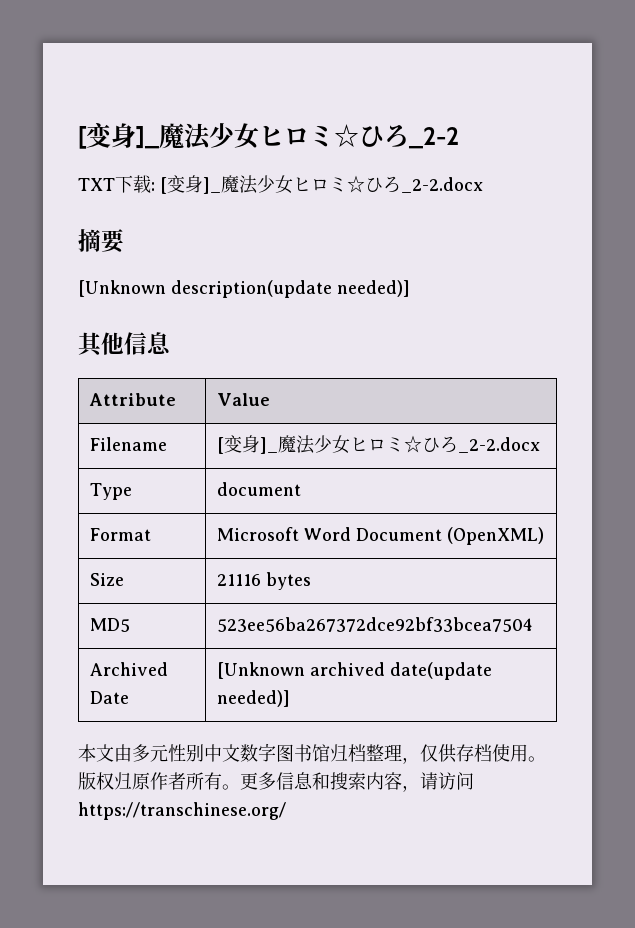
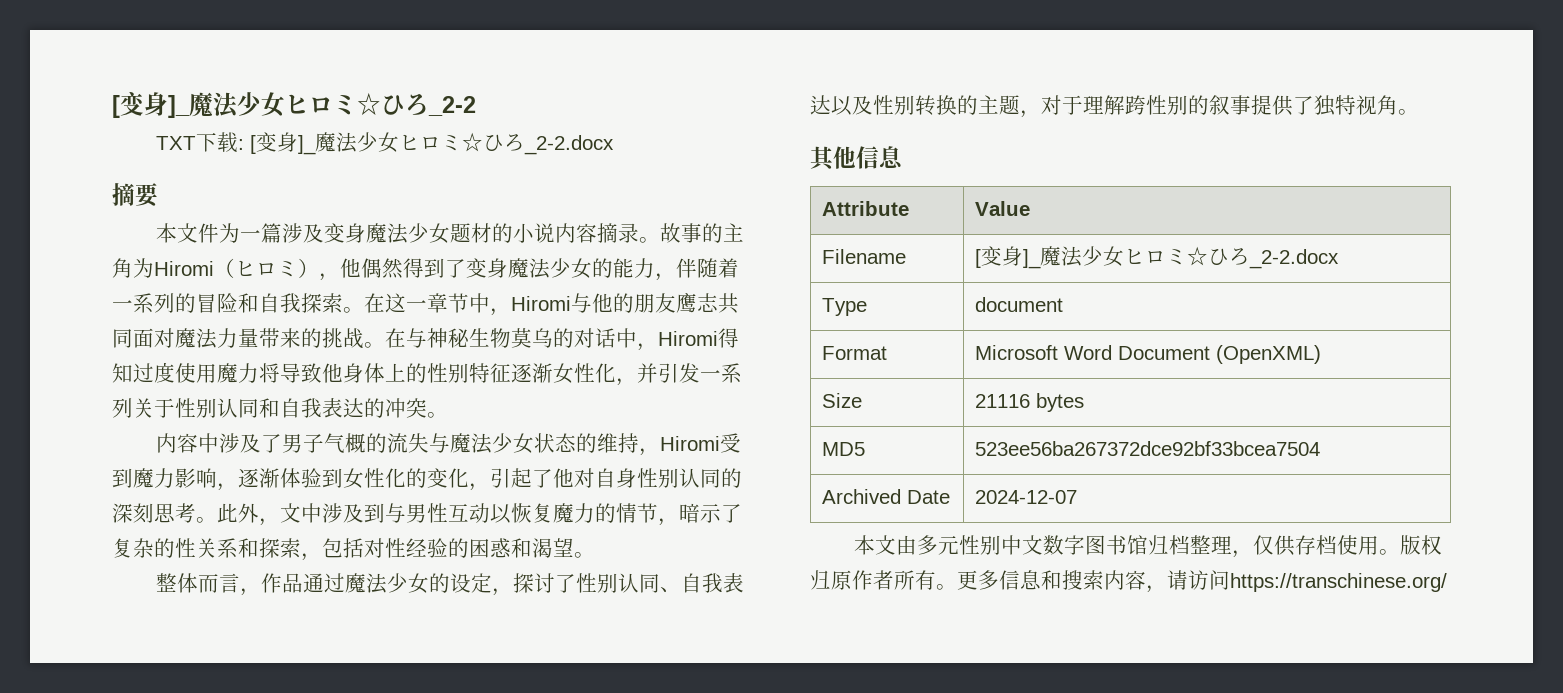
[78,280,410,298] [Unknown description(update needed)] -> [155,223,744,244] [112,258,739,281] [112,293,739,316] [112,328,739,351] [112,362,742,386] [112,398,448,418] [155,433,741,456] [112,468,742,491] [112,503,742,526] [112,538,595,561] [155,573,744,596] [810,95,1419,118] 本文件为一篇涉及变身魔法少女题材的小说内容摘录。故事的主角为Hiromi（ヒロミ），他偶然得到了变身魔法少女的能力，伴随着一系列的冒险和自我探索。在这一章节中，Hiromi与他的朋友鹰志共同面对魔法力量带来的挑战。在与神秘生物莫乌的对话中，Hiromi得知过度使用魔力将导致他身体上的性别特征逐渐女性化，并引发一系列关于性别认同和自我表达的冲突。 // 内容中涉及了男子气概的流失与魔法少女状态的维持，Hiromi受到魔力影响，逐渐体验到女性化的变化，引起了他对自身性别认同的深刻思考。此外，文中涉及到与男性互动以恢复魔力的情节，暗示了复杂的性关系和探索，包括对性经验的困惑和渴望。 // 整体而言，作品通过魔法少女的设定，探讨了性别认同、自我表达以及性别转换的主题，对于理解跨性别的叙事提供了独特视角。
[216,662,492,680] [216,690,290,707] [Unknown archived date(update needed)] -> [974,490,1077,504] 2024-12-07

